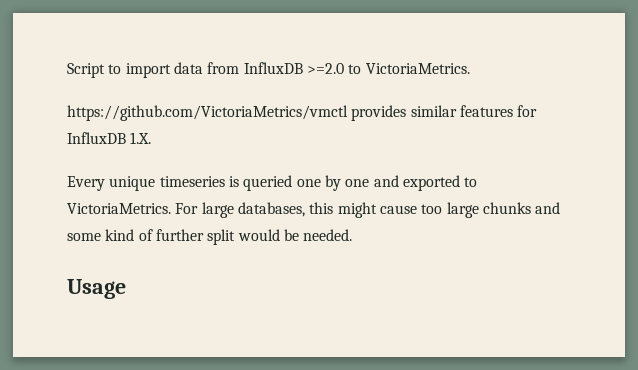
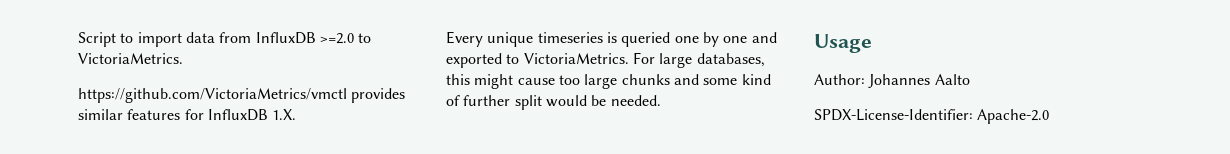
(126, 289) none -> [814,74,970,88] [814,109,1050,124] // Author: Johannes Aalto // SPDX-License-Identifier: Apache-2.0

